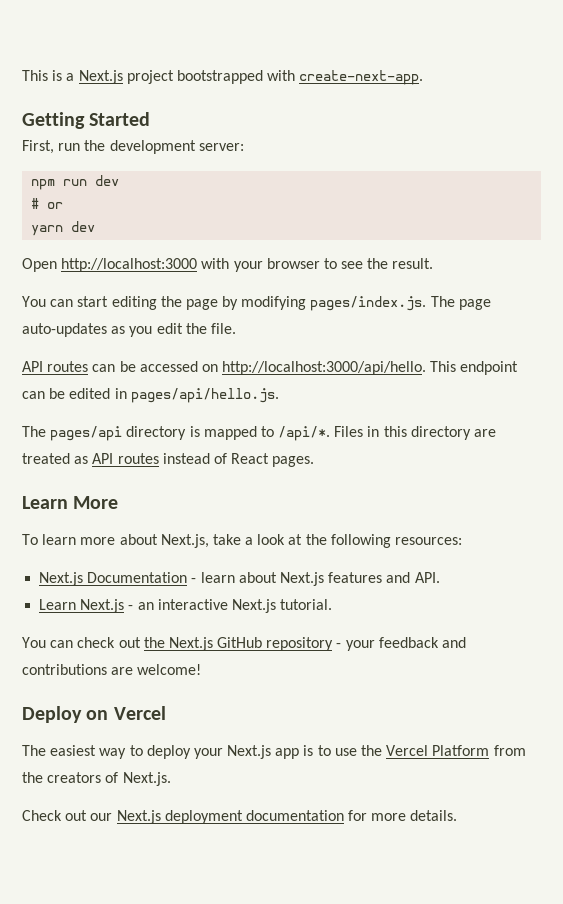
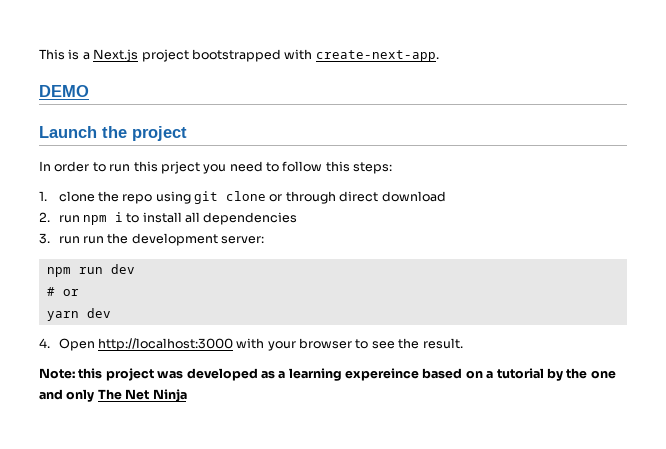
[22,112,151,129] [22,140,54,154] Getting Started // First, -> [39,85,89,97] [39,126,187,141] [39,161,393,174] [39,191,446,204] [39,212,298,225] [39,233,80,244] DEMO // Launch the project // In order to run this prject you need to follow this steps: // 1. clone the repo using git clone or through direct download // 2. run npm i to install all dependencies // 3. run
(96, 226) none -> [39,338,50,348] 4.
[22,296,491,311] [22,323,236,337] [22,361,519,375] [22,388,279,403] [22,426,497,441] [22,453,315,467] [22,496,119,509] [22,534,463,548] [39,572,440,586] [39,599,333,613] [22,637,467,651] [22,664,202,675] [22,706,166,723] [22,745,526,759] [22,772,171,786] [22,810,458,824] You can start editing the page by modifying pages/index.js. The page auto-updates as you edit the file. // API routes can be accessed on http://localhost:3000/api/hello. This endpoint can be edited in pages/api/hello.js. // The pages/api directory is mapped to /api/*. Files in this directory are treated as API routes instead of React pages. // Learn More // To learn more about Next.js, take a look at the following resources: // Next.js Documentation - learn about Next.js features and API. // Learn Next.js - an interactive Next.js tutorial. // You can check out the Next.js GitHub repository - your feedback and contributions are welcome! // Deploy on Vercel // The easiest way to deploy your Next.js app is to use the Vercel Platform from the creators of Next.js. // Check out our Next.js deployment documentation for more details. -> [39,368,616,381] [39,389,187,402] Note: this project was developed as a learning expereince based on a tutorial by the one and only The Net Ninja

